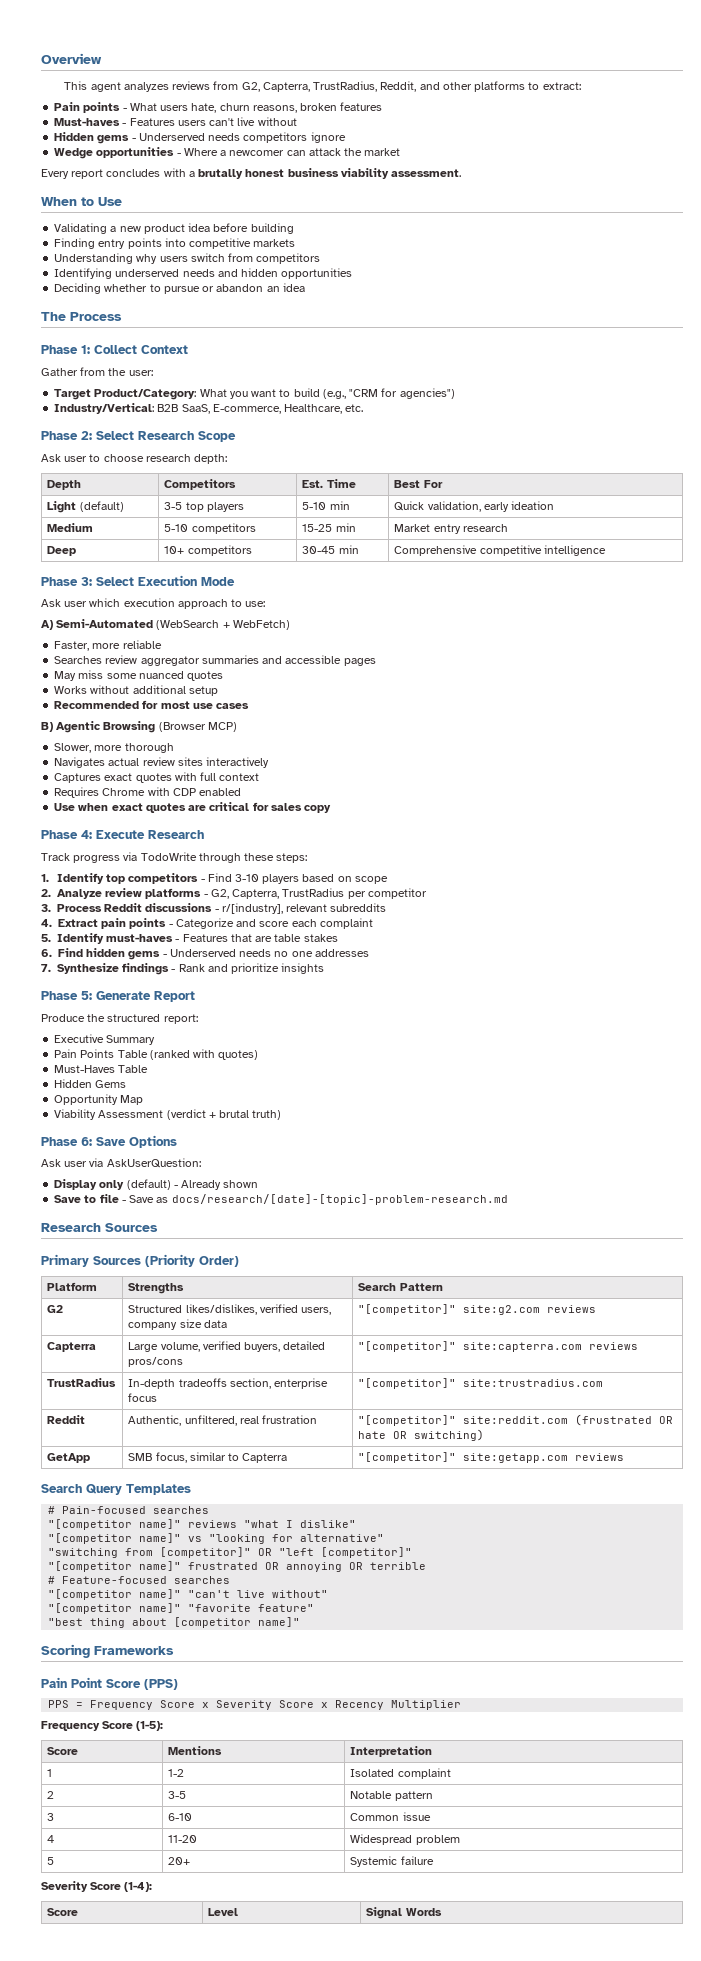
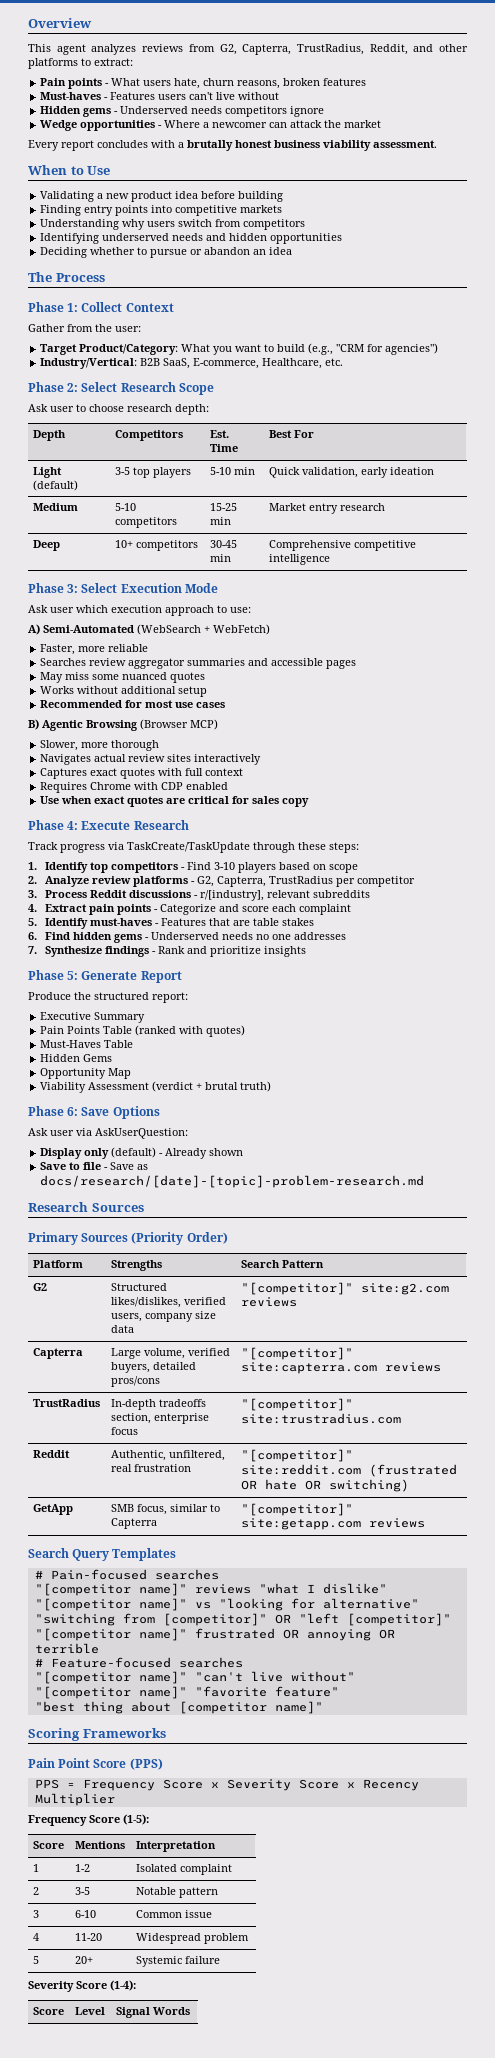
[140,852,197,861] TodoWrite -> [127,842,250,853] TaskCreate/TaskUpdate

